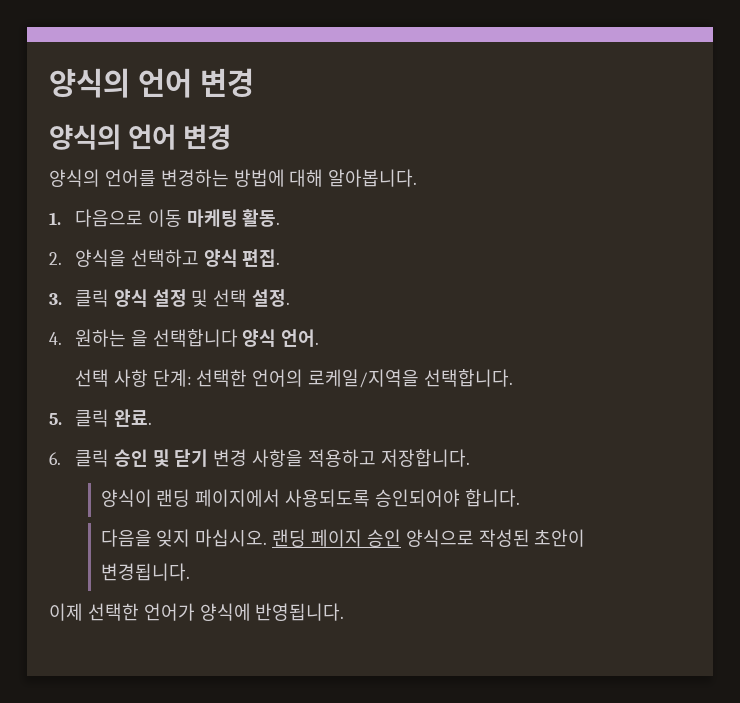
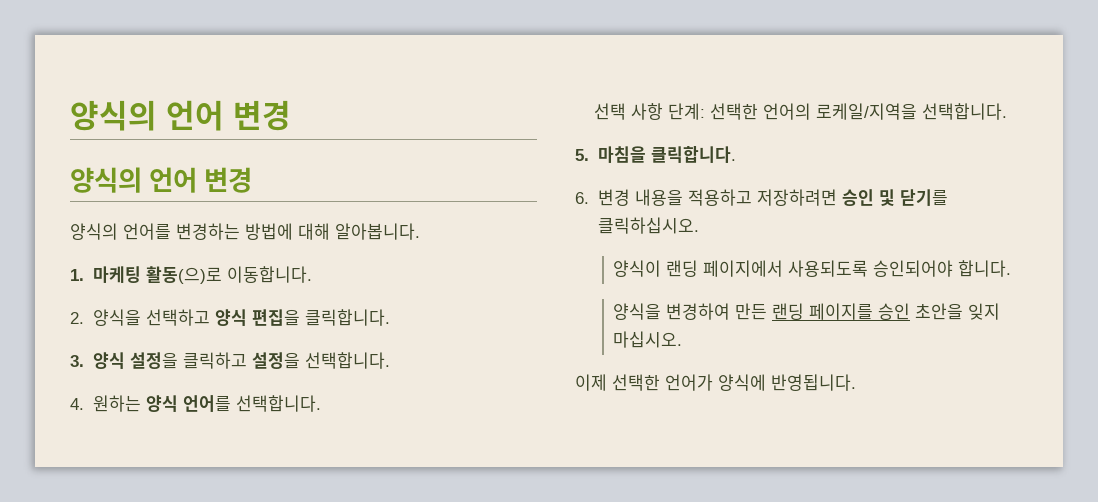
[74,209,281,227] 다음으로 이동 마케팅 활동. -> [92,266,312,284] 마케팅 활동(으)로 이동합니다.
[242,249,281,267] 편집. -> [251,309,390,326] 편집을 클릭합니다.
[74,289,291,307] [49,329,320,347] 클릭 양식 설정 및 선택 설정. // 4. 원하는 을 선택합니다 양식 언어. -> [92,352,390,369] [70,395,321,412] 양식 설정을 클릭하고 설정을 선택합니다. // 4. 원하는 양식 언어를 선택합니다.
[74,409,152,427] 클릭 완료. -> [597,146,736,163] 마침을 클릭합니다.
[74,449,470,467] 클릭 승인 및 닫기 변경 사항을 적용하고 저장합니다. -> [597,189,948,206] [597,217,699,234] 변경 내용을 적용하고 저장하려면 승인 및 닫기를 클릭하십시오.
[100,529,586,547] [100,563,190,581] 다음을 잊지 마십시오. 랜딩 페이지 승인 양식으로 작성된 초안이 변경됩니다. -> [613,303,1001,320] [613,331,683,348] 양식을 변경하여 만든 랜딩 페이지를 승인 초안을 잊지 마십시오.

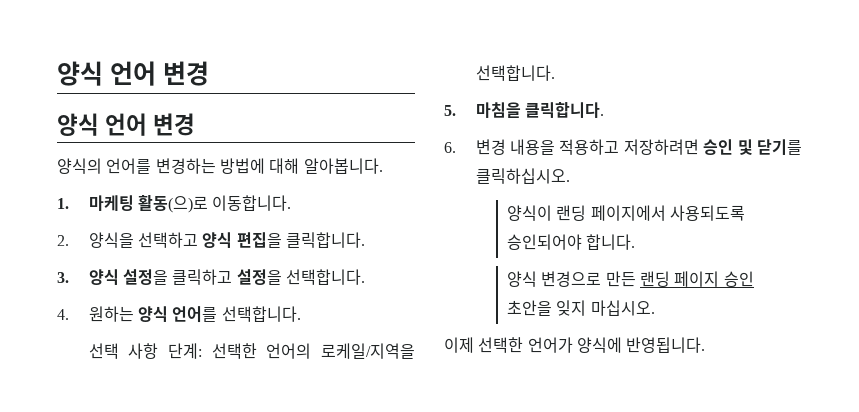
[70,100,291,131] [70,167,142,193] 양식의 언어 변경 // 양식의 -> [57,61,209,86] [57,113,99,136] 양식 언어 변경 // 양식
[613,303,731,320] 양식을 변경하여 -> [507,271,602,287] 양식 변경으로
[809,303,874,320] 페이지를 -> [674,271,720,287] 페이지

